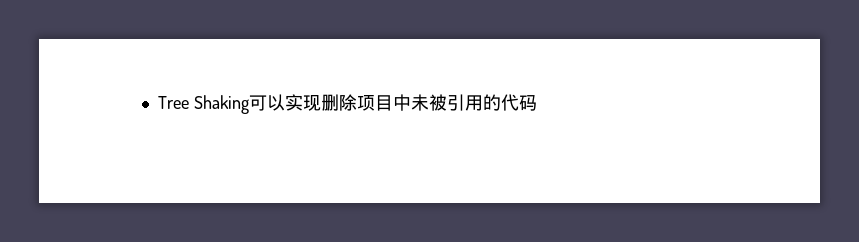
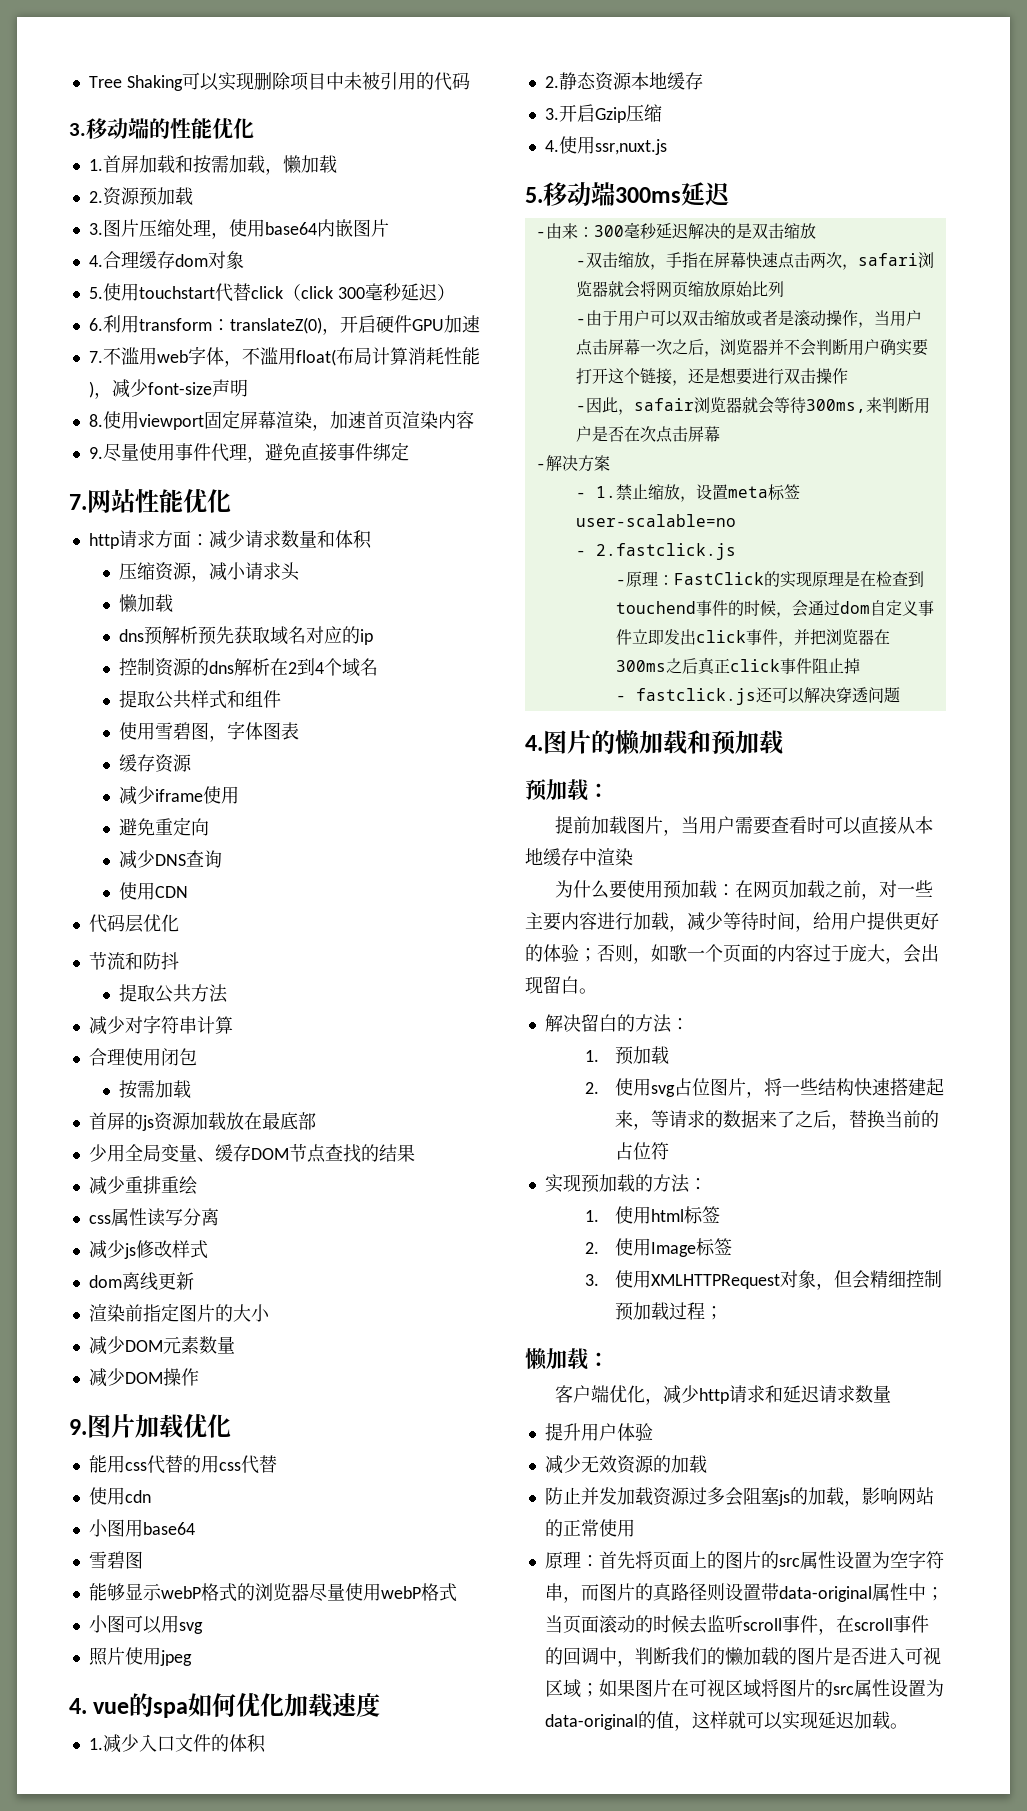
(537, 103) none -> [69,118,254,139] [88,155,337,175] [88,187,193,206] [88,219,389,239] [88,251,244,269] [88,283,455,302] [88,315,480,335] [88,346,480,367] [88,379,248,399] [88,410,474,431] [88,442,409,463] [69,489,231,513] [88,530,372,549] [118,562,300,582] [118,594,173,613] [118,626,373,645] [118,658,378,677] [118,690,281,709] [118,721,299,742] [118,754,192,773] [118,786,239,805] [118,817,209,836] [118,850,222,869] [118,882,188,900] [88,914,179,933] [88,952,179,970] [118,984,228,1003] [88,1015,233,1035] [88,1048,197,1066] [118,1080,191,1099] [88,1112,316,1131] [88,1144,415,1163] [88,1176,197,1195] [88,1208,219,1227] [88,1240,208,1259] [88,1272,194,1291] [88,1303,270,1322] [88,1336,235,1355] [88,1368,199,1387] [69,1414,231,1439] [88,1455,277,1474] [88,1487,151,1505] [88,1519,195,1537] [88,1551,143,1569] [88,1583,457,1602] [88,1615,203,1634] [88,1647,192,1666] [69,1693,381,1718] [88,1734,266,1753] [544,72,703,91] [544,104,662,123] [544,136,667,155] [525,182,730,206] [535,222,816,239] [575,252,934,270] [575,281,784,298] [575,309,922,328] [575,339,928,357] [575,367,848,386] [575,397,930,415] [575,426,720,443] [535,455,610,472] [575,484,800,502] [575,514,736,527] [575,543,736,560] [615,571,924,588] [615,600,934,618] [615,629,890,647] [615,657,860,675] [615,687,900,705] [525,730,784,755] [525,779,609,801] [555,816,934,836] [525,848,633,866] [555,880,934,900] [525,912,939,932] [525,944,939,964] [525,976,597,994] [544,1014,689,1033] [585,1046,670,1065] [585,1078,945,1098] [615,1110,940,1130] [615,1142,670,1160] [544,1174,707,1193] [585,1206,721,1224] [585,1238,733,1257] [585,1270,943,1290] [615,1302,724,1321] [525,1348,609,1370] [555,1385,892,1405] [544,1423,653,1441] [544,1455,707,1474] [544,1487,934,1507] [544,1519,635,1537] [544,1550,944,1570] [544,1583,944,1603] [544,1615,929,1635] [544,1647,941,1667] [544,1679,944,1698] [544,1711,908,1731] // 3.移动端的性能优化 // 1.首屏加载和按需加载，懒加载 // 2.资源预加载 // 3.图片压缩处理，使用base64内嵌图片 // 4.合理缓存dom对象 // 5.使用touchstart代替click（click 300毫秒延迟） // 6.利用transform：translateZ(0)，开启硬件GPU加速 // 7.不滥用web字体，不滥用float(布局计算消耗性能)，减少font-size声明 // 8.使用viewport固定屏幕渲染，加速首页渲染内容 // 9.尽量使用事件代理，避免直接事件绑定 // 7.网站性能优化 // http请求方面：减少请求数量和体积 // 压缩资源，减小请求头 // 懒加载 // dns预解析预先获取域名对应的ip // 控制资源的dns解析在2到4个域名 // 提取公共样式和组件 // 使用雪碧图，字体图表 // 缓存资源 // 减少iframe使用 // 避免重定向 // 减少DNS查询 // 使用CDN // 代码层优化 // 节流和防抖 // 提取公共方法 // 减少对字符串计算 // 合理使用闭包 // 按需加载 // 首屏的js资源加载放在最底部 // 少用全局变量、缓存DOM节点查找的结果 // 减少重排重绘 // css属性读写分离 // 减少js修改样式 // dom离线更新 // 渲染前指定图片的大小 // 减少DOM元素数量 // 减少DOM操作 // 9.图片加载优化 // 能用css代替的用css代替 // 使用cdn // 小图用base64 // 雪碧图 // 能够显示webP格式的浏览器尽量使用webP格式 // 小图可以用svg // 照片使用jpeg // 4. vue的spa如何优化加载速度 // 1.减少入口文件的体积 // 2.静态资源本地缓存 // 3.开启Gzip压缩 // 4.使用ssr,nuxt.js // 5.移动端300ms延迟 // -由来：300毫秒延迟解决的是双击缩放 // -双击缩放，手指在屏幕快速点击两次，safari浏览器就会将网页缩放原始比列 // -由于用户可以双击缩放或者是滚动操作，当用户点击屏幕一次之后，浏览器并不会判断用户确实要打开这个链接，还是想要进行双击操作 // -因此，safair浏览器就会等待300ms,来判断用户是否在次点击屏幕 // -解决方案 // - 1.禁止缩放，设置meta标签user-scalable=no // - 2.fastclick.js // -原理：FastClick的实现原理是在检查到touchend事件的时候，会通过dom自定义事件立即发出click事件，并把浏览器在300ms之后真正click事件阻止掉 // - fastclick.js还可以解决穿透问题 // 4.图片的懒加载和预加载 // 预加载： // 提前加载图片，当用户需要查看时可以直接从本地缓存中渲染 // 为什么要使用预加载：在网页加载之前，对一些主要内容进行加载，减少等待时间，给用户提供更好的体验；否则，如歌一个页面的内容过于庞大，会出现留白。 // 解决留白的方法： // 1.预加载 // 2.使用svg占位图片，将一些结构快速搭建起来，等请求的数据来了之后，替换当前的占位符 // 实现预加载的方法： // 1.使用html标签 // 2.使用Image标签 // 3.使用XMLHTTPRequest对象，但会精细控制预加载过程； // 懒加载： // 客户端优化，减少http请求和延迟请求数量 // 提升用户体验 // 减少无效资源的加载 // 防止并发加载资源过多会阻塞js的加载，影响网站的正常使用 // 原理：首先将页面上的图片的src属性设置为空字符串，而图片的真路径则设置带data-original属性中；当页面滚动的时候去监听scroll事件，在scroll事件的回调中，判断我们的懒加载的图片是否进入可视区域；如果图片在可视区域将图片的src属性设置为data-original的值，这样就可以实现延迟加载。

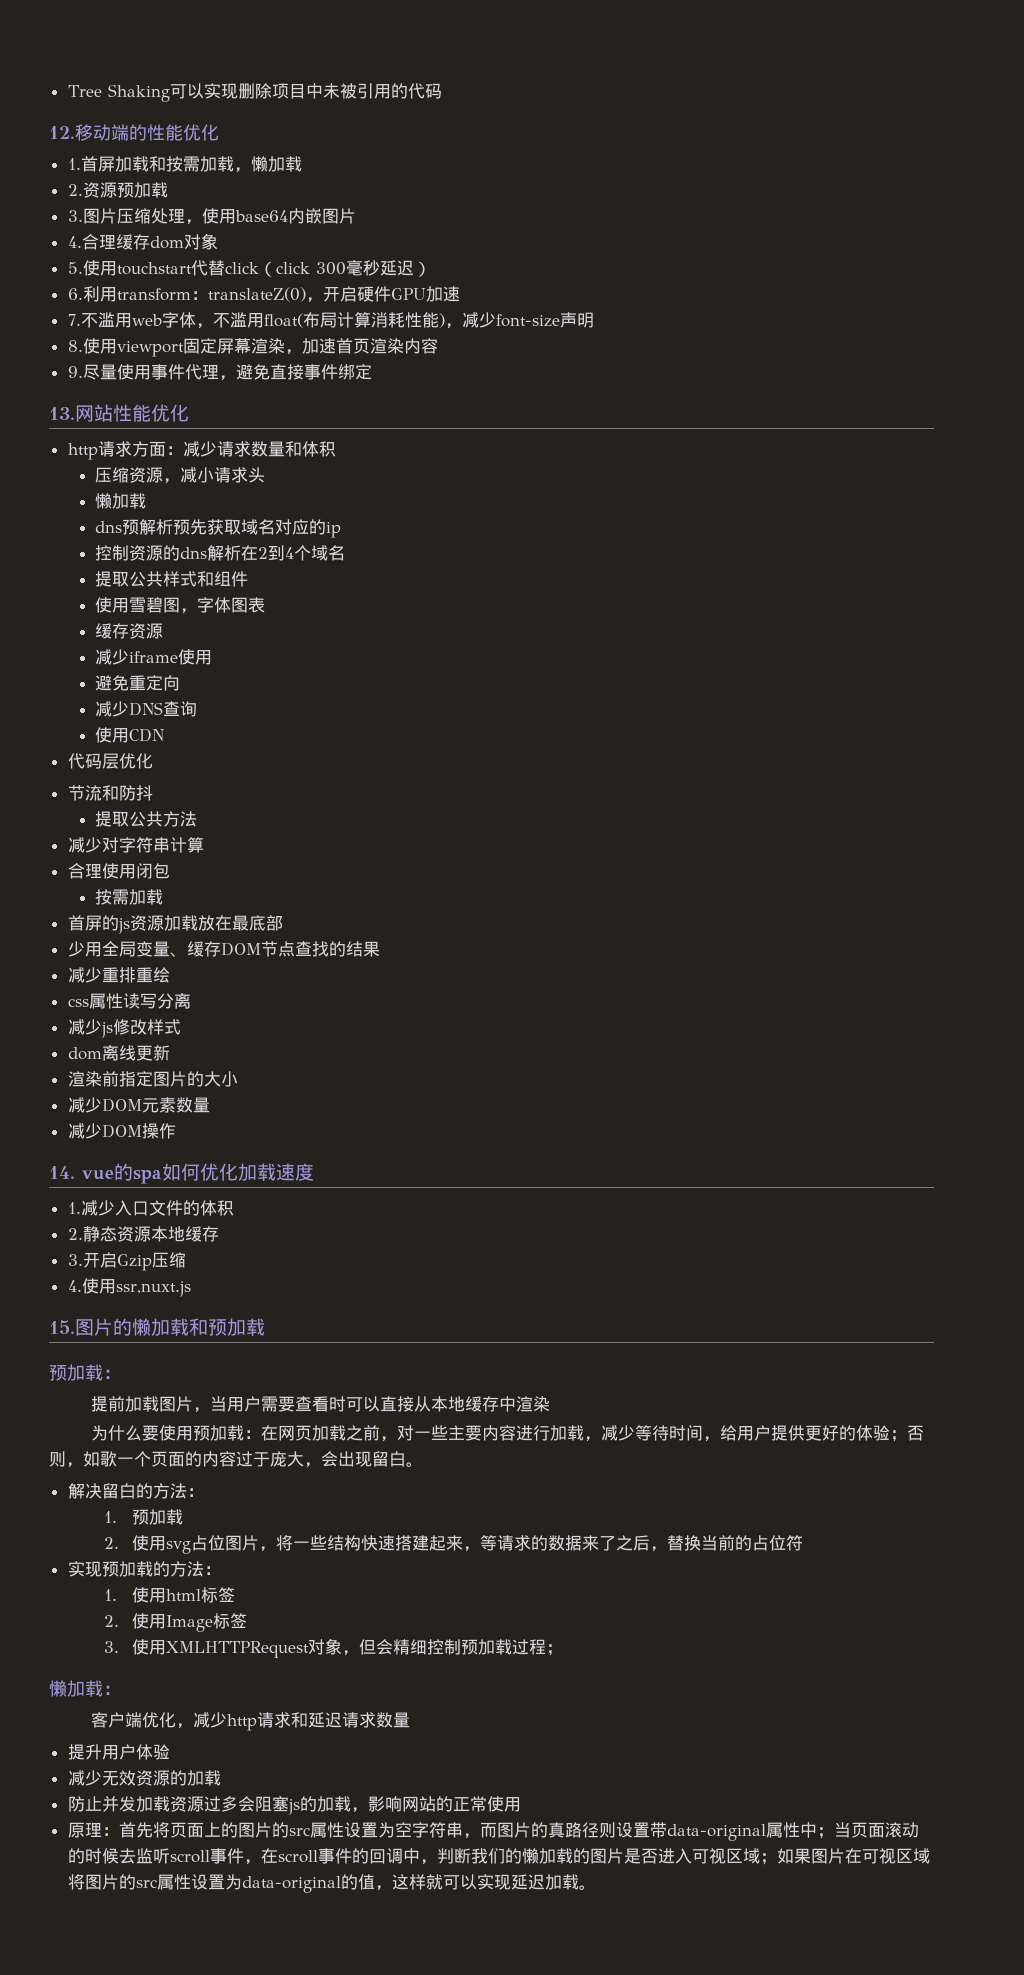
[69,123,86,136] 3. -> [49,126,75,139] 12.
[69,494,87,510] 7. -> [49,407,75,420] 13.
[69,1414,231,1439] [88,1455,277,1474] [88,1487,151,1505] [88,1519,195,1537] [88,1551,143,1569] [88,1583,457,1602] [88,1615,203,1634] [88,1647,192,1666] [69,1698,87,1714] 9.图片加载优化 // 能用css代替的用css代替 // 使用cdn // 小图用base64 // 雪碧图 // 能够显示webP格式的浏览器尽量使用webP格式 // 小图可以用svg // 照片使用jpeg // 4. -> [49,1166,75,1179] 14.
[525,182,730,206] [535,222,816,239] [575,252,934,270] [575,281,784,298] [575,309,922,328] [575,339,928,357] [575,367,848,386] [575,397,930,415] [575,426,720,443] [535,455,610,472] [575,484,800,502] [575,514,736,527] [575,543,736,560] [615,571,924,588] [615,600,934,618] [615,629,890,647] [615,657,860,675] [615,687,900,705] [525,735,543,751] 5.移动端300ms延迟 // -由来：300毫秒延迟解决的是双击缩放 // -双击缩放，手指在屏幕快速点击两次，safari浏览器就会将网页缩放原始比列 // -由于用户可以双击缩放或者是滚动操作，当用户点击屏幕一次之后，浏览器并不会判断用户确实要打开这个链接，还是想要进行双击操作 // -因此，safair浏览器就会等待300ms,来判断用户是否在次点击屏幕 // -解决方案 // - 1.禁止缩放，设置meta标签user-scalable=no // - 2.fastclick.js // -原理：FastClick的实现原理是在检查到touchend事件的时候，会通过dom自定义事件立即发出click事件，并把浏览器在300ms之后真正click事件阻止掉 // - fastclick.js还可以解决穿透问题 // 4. -> [49,1320,75,1334] 15.

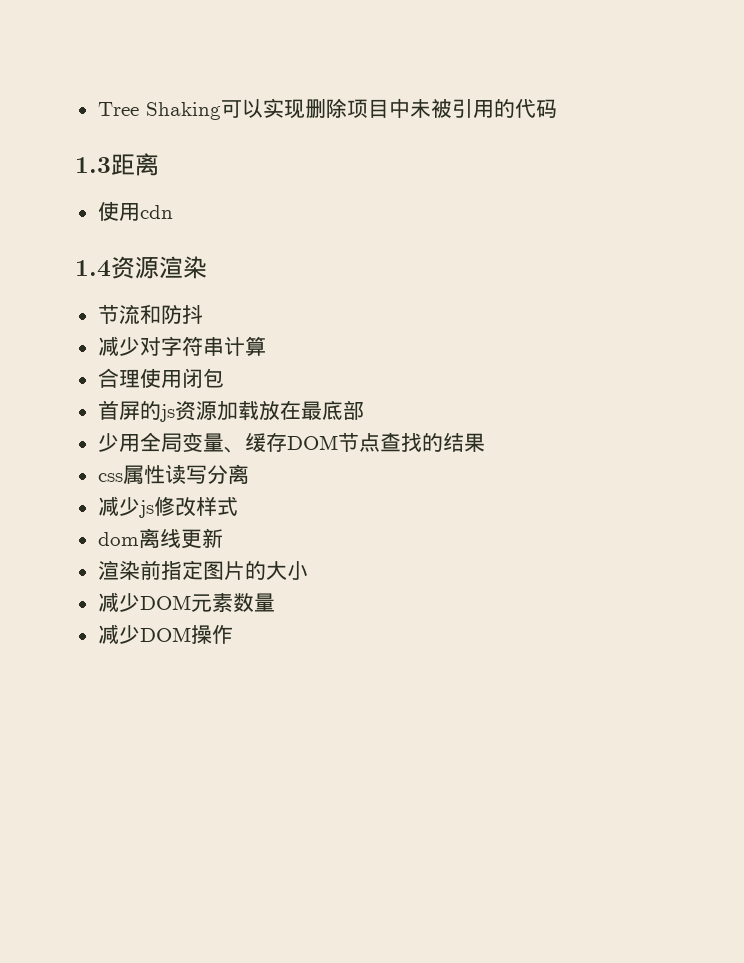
[49,124,219,141] [67,156,302,173] [67,182,168,198] [67,208,356,225] [67,233,218,250] [67,259,431,277] [67,286,460,303] [67,312,594,329] [67,338,438,357] [67,364,372,381] [49,404,189,422] [67,441,336,460] [95,467,266,484] [95,493,147,509] [95,519,342,538] [95,545,346,561] [95,571,249,587] [95,597,266,614] [95,623,164,639] [95,649,213,665] [95,675,181,691] [95,701,198,717] [95,727,166,743] [67,753,153,769] 12.移动端的性能优化 // 1.首屏加载和按需加载，懒加载 // 2.资源预加载 // 3.图片压缩处理，使用base64内嵌图片 // 4.合理缓存dom对象 // 5.使用touchstart代替click（click 300毫秒延迟） // 6.利用transform：translateZ(0)，开启硬件GPU加速 // 7.不滥用web字体，不滥用float(布局计算消耗性能)，减少font-size声明 // 8.使用viewport固定屏幕渲染，加速首页渲染内容 // 9.尽量使用事件代理，避免直接事件绑定 // 13.网站性能优化 // http请求方面：减少请求数量和体积 // 压缩资源，减小请求头 // 懒加载 // dns预解析预先获取域名对应的ip // 控制资源的dns解析在2到4个域名 // 提取公共样式和组件 // 使用雪碧图，字体图表 // 缓存资源 // 减少iframe使用 // 避免重定向 // 减少DNS查询 // 使用CDN // 代码层优化 -> [75,153,159,176] [97,201,173,221] [75,256,207,279] 1.3距离 // 使用cdn // 1.4资源渲染
[95,811,198,827] // 提取公共方法 -> (203, 314) none
[95,889,164,905] // 按需加载 -> (224, 378) none
[67,967,170,983] // 减少重排重绘 -> (485, 442) none
[49,1163,314,1184] [67,1200,234,1216] [67,1226,219,1242] [67,1252,186,1271] [67,1278,191,1297] [49,1318,265,1336] [49,1364,121,1381] [90,1396,550,1413] [90,1425,924,1442] [49,1451,423,1468] [67,1483,204,1499] [104,1509,183,1525] [104,1535,803,1554] [67,1561,221,1577] [104,1587,235,1603] [104,1613,247,1632] [104,1638,563,1658] [49,1680,121,1697] [90,1712,410,1731] [67,1744,170,1760] [67,1770,221,1786] [67,1796,521,1815] [67,1822,919,1841] [67,1848,930,1865] [67,1874,596,1893] // 14. vue的spa如何优化加载速度 // 1.减少入口文件的体积 // 2.静态资源本地缓存 // 3.开启Gzip压缩 // 4.使用ssr,nuxt.js // 15.图片的懒加载和预加载 // 预加载： // 提前加载图片，当用户需要查看时可以直接从本地缓存中渲染 // 为什么要使用预加载：在网页加载之前，对一些主要内容进行加载，减少等待时间，给用户提供更好的体验；否则，如歌一个页面的内容过于庞大，会出现留白。 // 解决留白的方法： // 1.预加载 // 2.使用svg占位图片，将一些结构快速搭建起来，等请求的数据来了之后，替换当前的占位符 // 实现预加载的方法： // 1.使用html标签 // 2.使用Image标签 // 3.使用XMLHTTPRequest对象，但会精细控制预加载过程； // 懒加载： // 客户端优化，减少http请求和延迟请求数量 // 提升用户体验 // 减少无效资源的加载 // 防止并发加载资源过多会阻塞js的加载，影响网站的正常使用 // 原理：首先将页面上的图片的src属性设置为空字符串，而图片的真路径则设置带data-original属性中；当页面滚动的时候去监听scroll事件，在scroll事件的回调中，判断我们的懒加载的图片是否进入可视区域；如果图片在可视区域将图片的src属性设置为data-original的值，这样就可以实现延迟加载。 -> (233, 634) none

